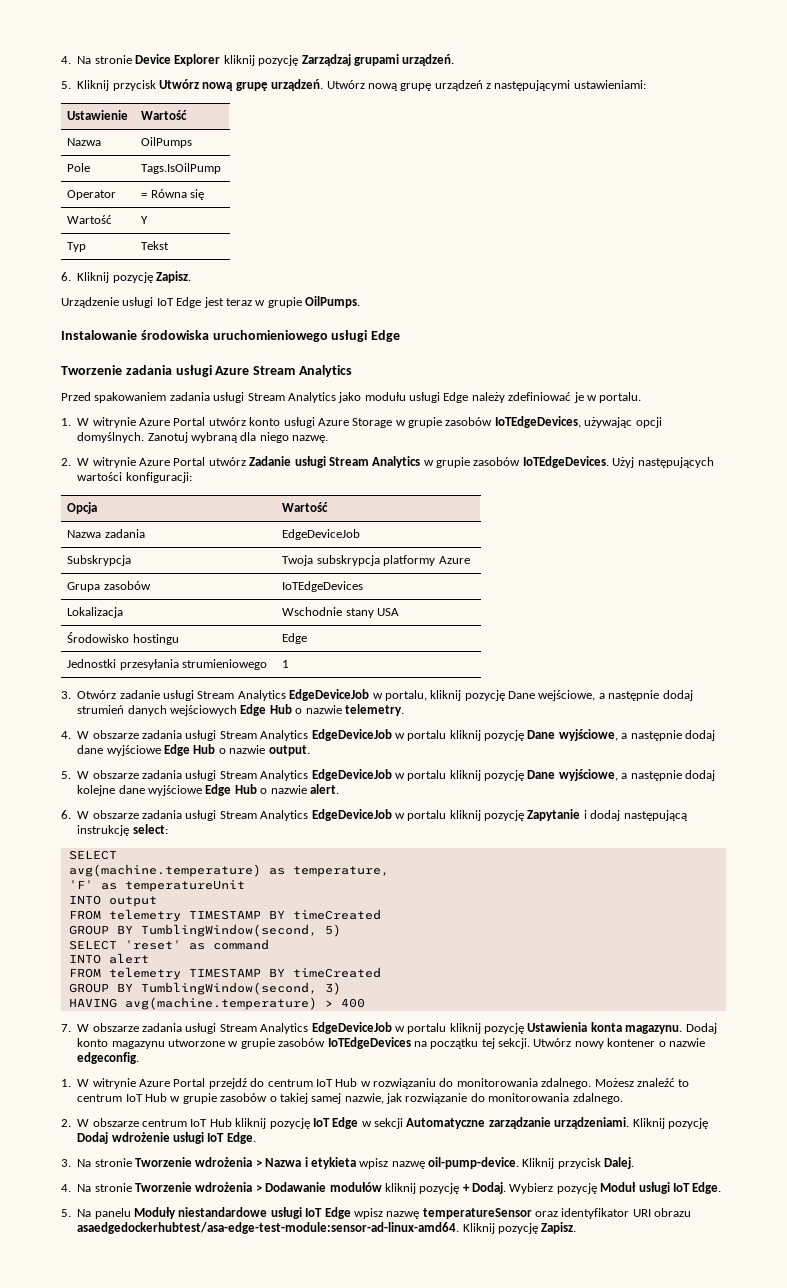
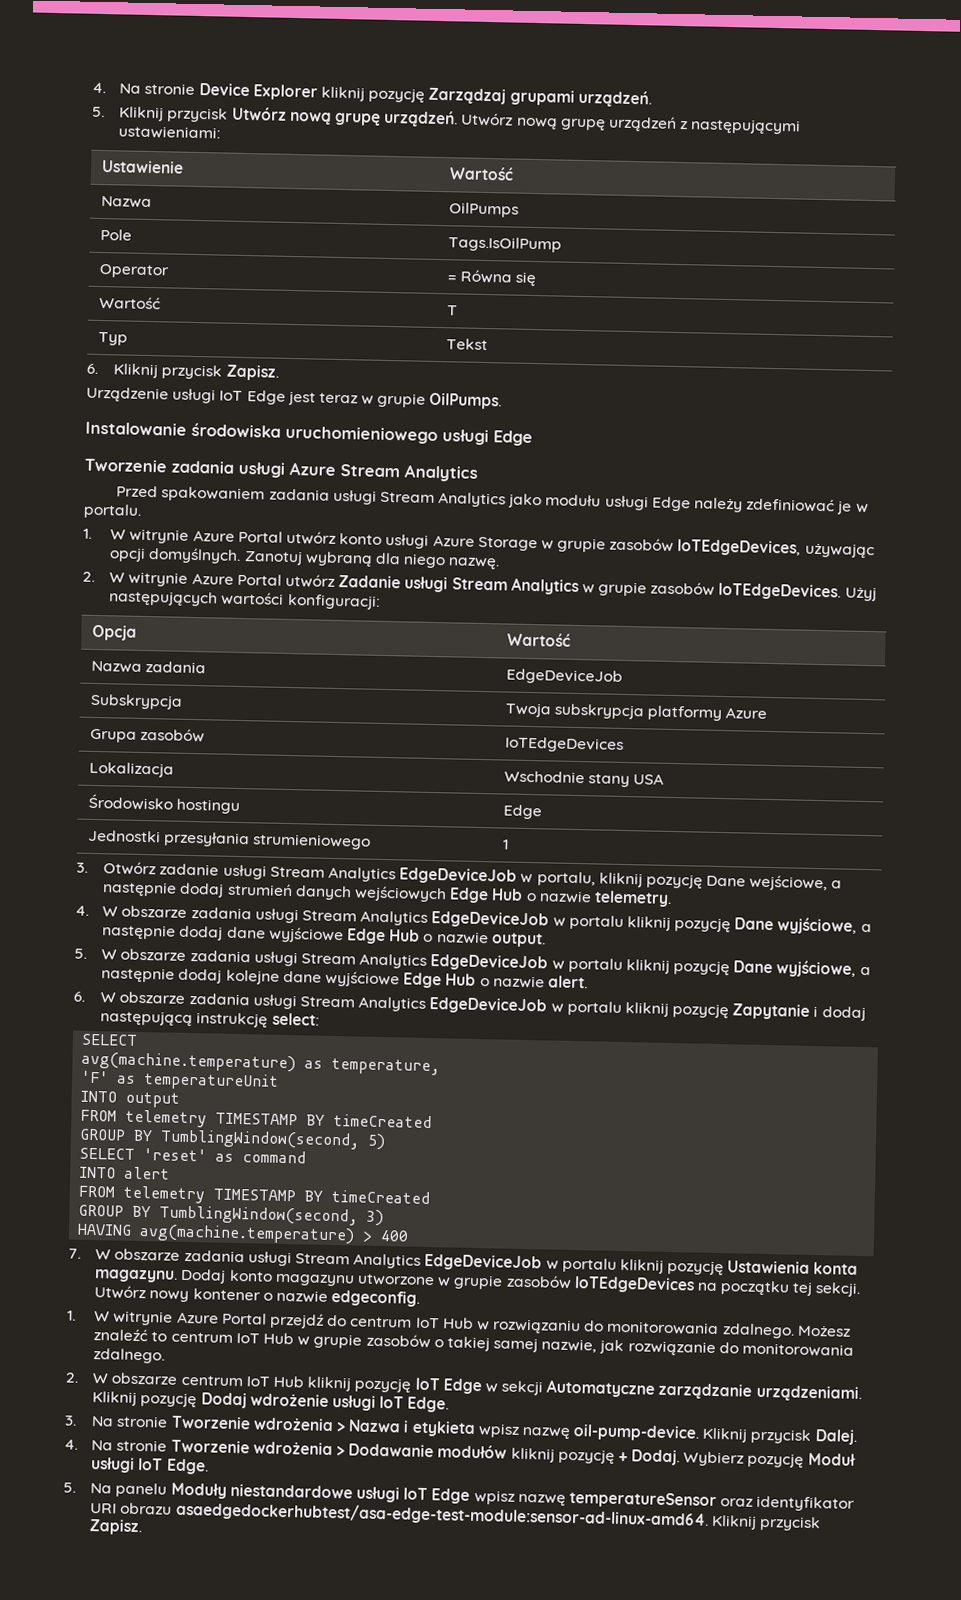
[141,216,149,224] Y -> [446,305,458,316] T
[112,272,153,283] pozycję -> [161,364,223,380] przycisk
[498,1223,538,1234] pozycję -> [759,1515,822,1532] przycisk

